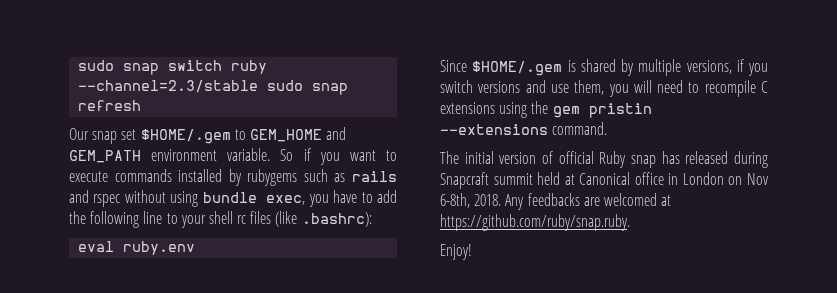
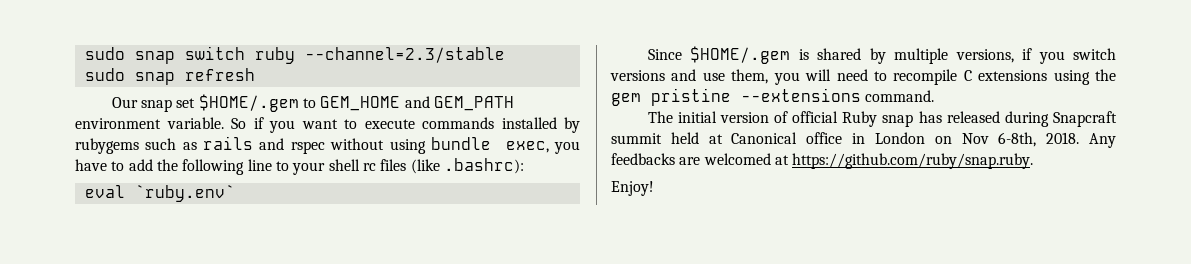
(259, 86) none -> (505, 55) //
[123,241,196,255] ruby.env -> [134,185,235,202] `ruby.env`
[588,103,652,118] pristin -> [651,88,731,106] pristine

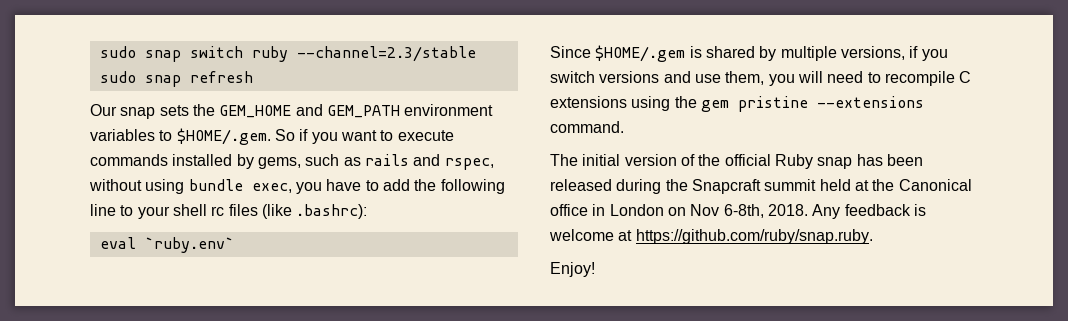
[176,94,316,112] set $HOME/.gem to -> [159,104,215,116] sets the
[166,117,224,129] variable. -> [90,128,271,145] variables to $HOME/.gem.
[75,138,139,154] rubygems -> [257,157,301,169] gems,
[290,141,325,154] rspec -> [444,158,494,170] rspec,
(789, 117) none -> [698,154,721,166] the
(942, 117) none -> [886,154,923,166] been
(1049, 119) none -> [665,179,688,191] the
(723, 139) none -> [872,179,895,191] the
[611,153,771,165] feedbacks are welcomed -> [844,204,926,216] [549,229,614,241] feedback is welcome

